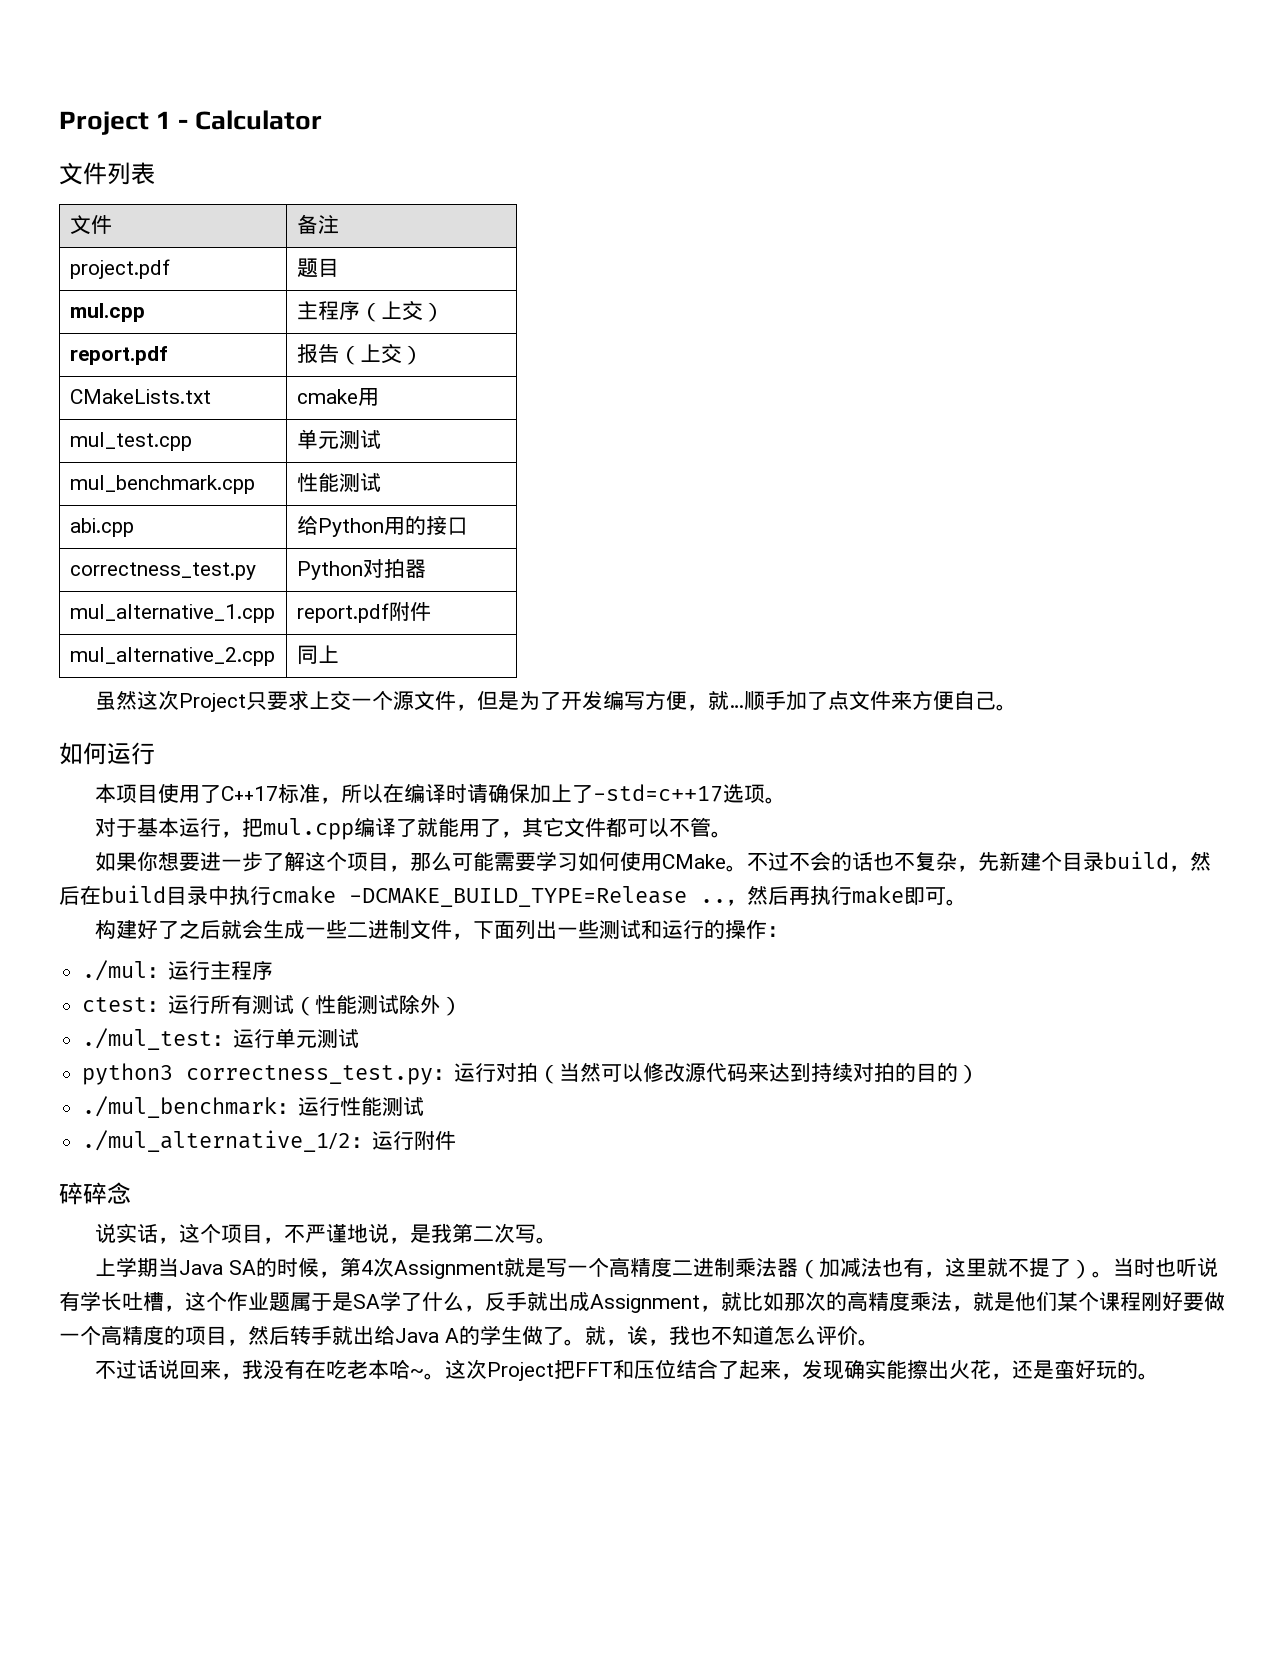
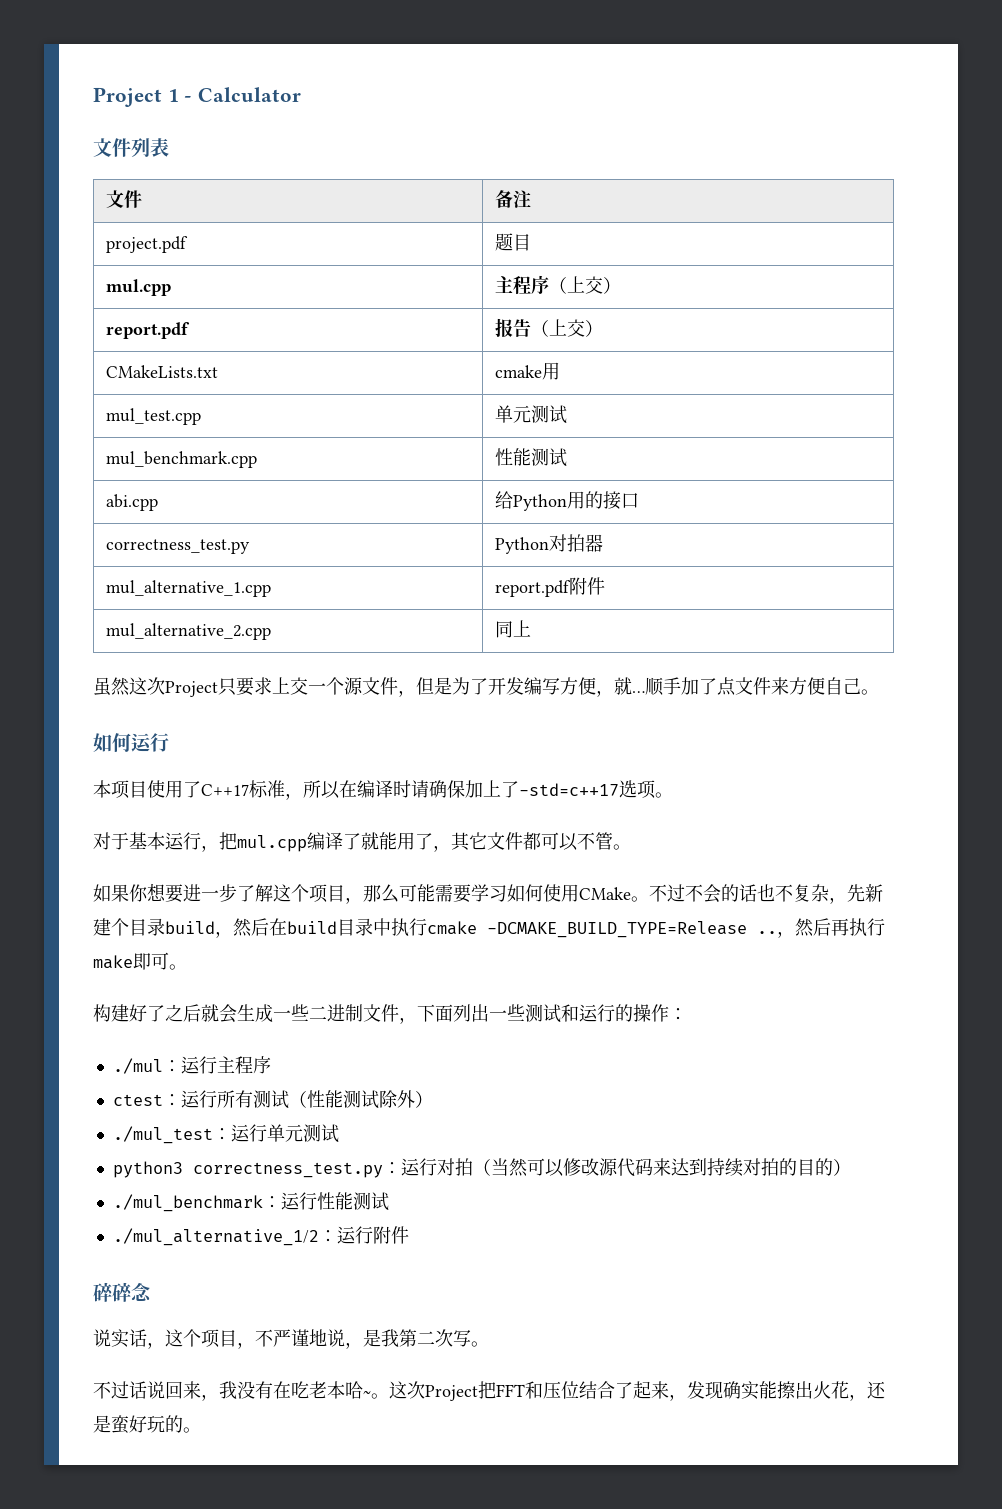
[94,1257,1218,1279] [59,1291,1225,1313] [59,1325,879,1346] // 上学期当Java SA的时候，第4次Assignment就是写一个高精度二进制乘法器（加减法也有，这里就不提了）。当时也听说有学长吐槽，这个作业题属于是SA学了什么，反手就出成Assignment，就比如那次的高精度乘法，就是他们某个课程刚好要做一个高精度的项目，然后转手就出给Java A的学生做了。就，诶，我也不知道怎么评价。 -> (489, 1344) none

